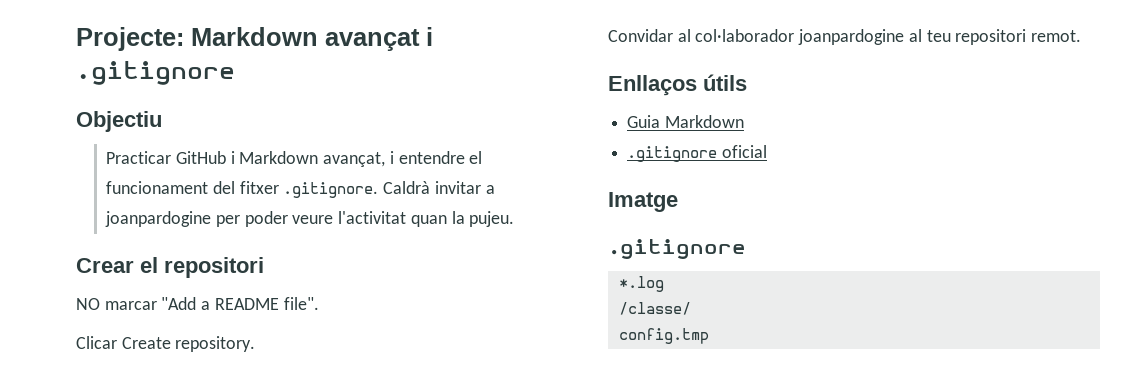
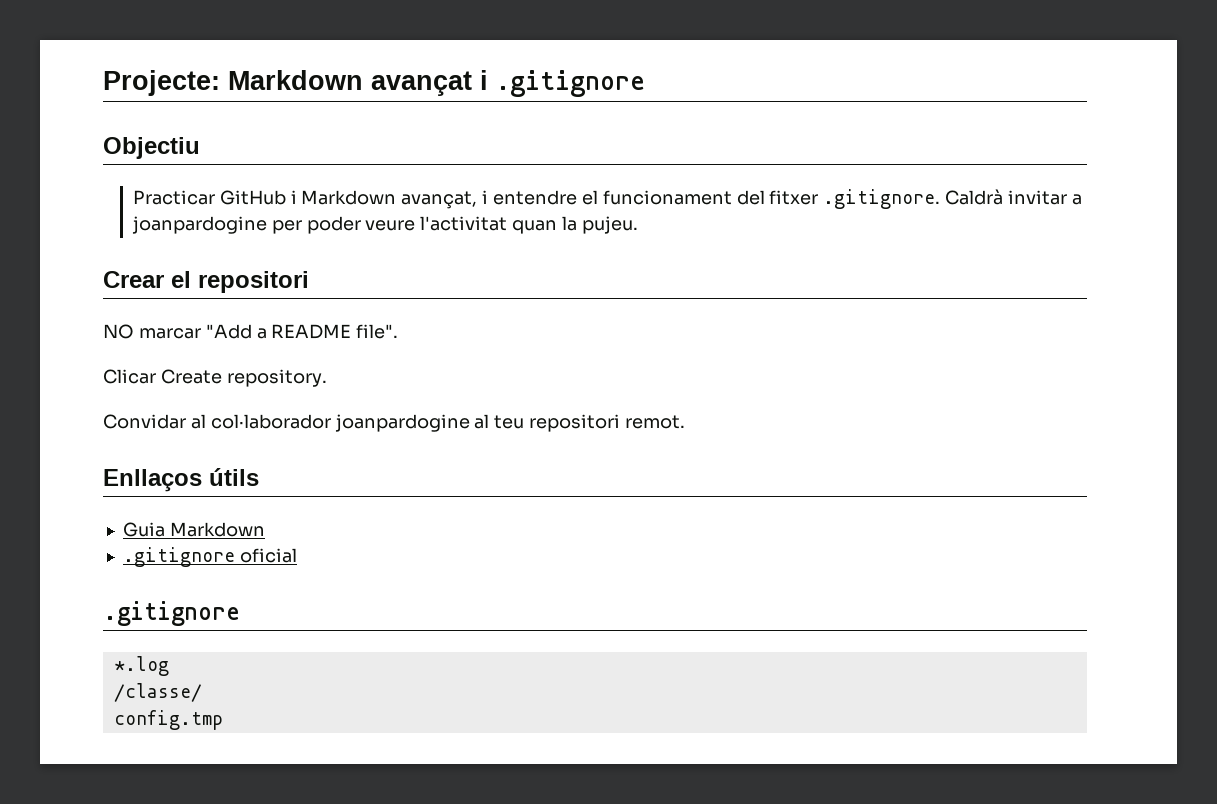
[608,192,678,212] // Imatge -> (297, 555) none

